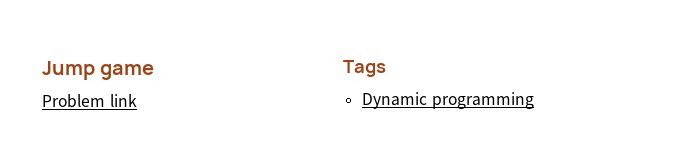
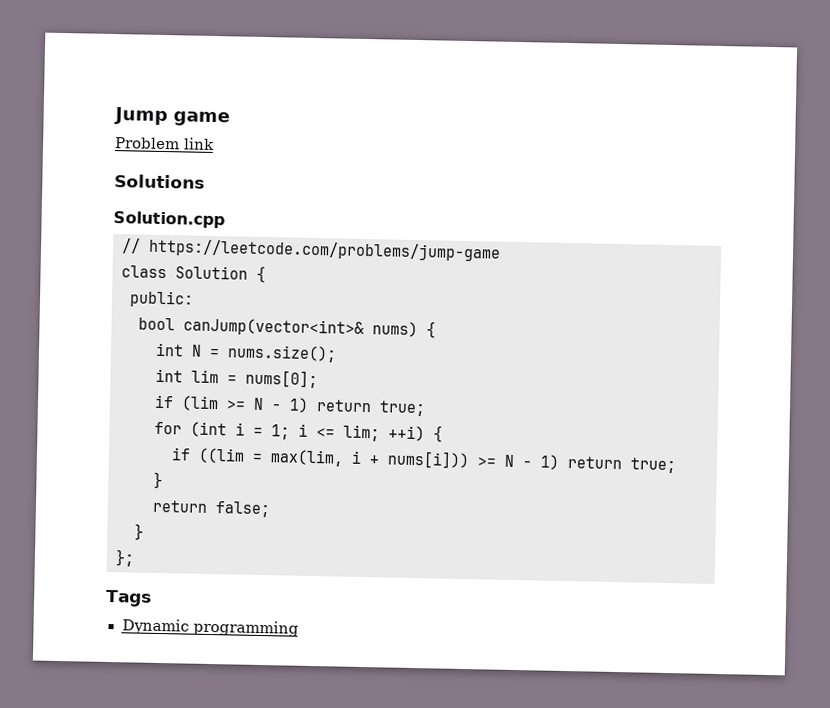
(137, 100) none -> [114,174,205,189] [113,211,225,229] [121,238,501,262] [121,265,266,284] [129,290,194,308] [138,317,436,339] [155,342,337,363] [155,368,318,389] [154,394,426,417] [154,421,443,443] [171,447,676,474] [153,471,163,490] [152,499,271,518] [134,523,144,541] [115,549,135,567] // Solutions // Solution.cpp // // https://leetcode.com/problems/jump-game // class Solution { // public: // bool canJump(vector<int>& nums) { // int N = nums.size(); // int lim = nums[0]; // if (lim >= N - 1) return true; // for (int i = 1; i <= lim; ++i) { // if ((lim = max(lim, i + nums[i])) >= N - 1) return true; // } // return false; // } // };

